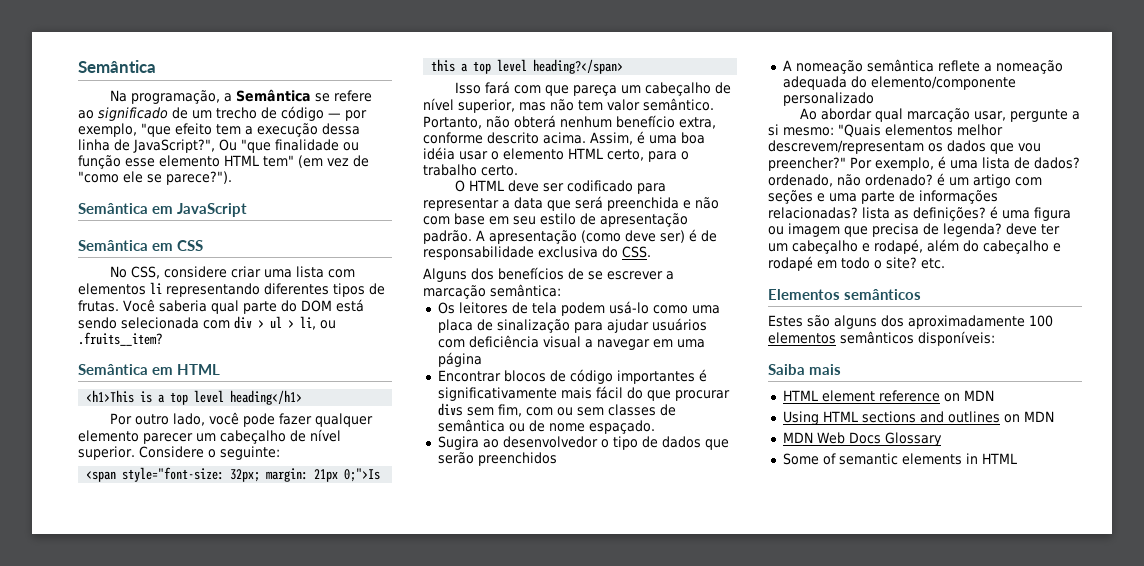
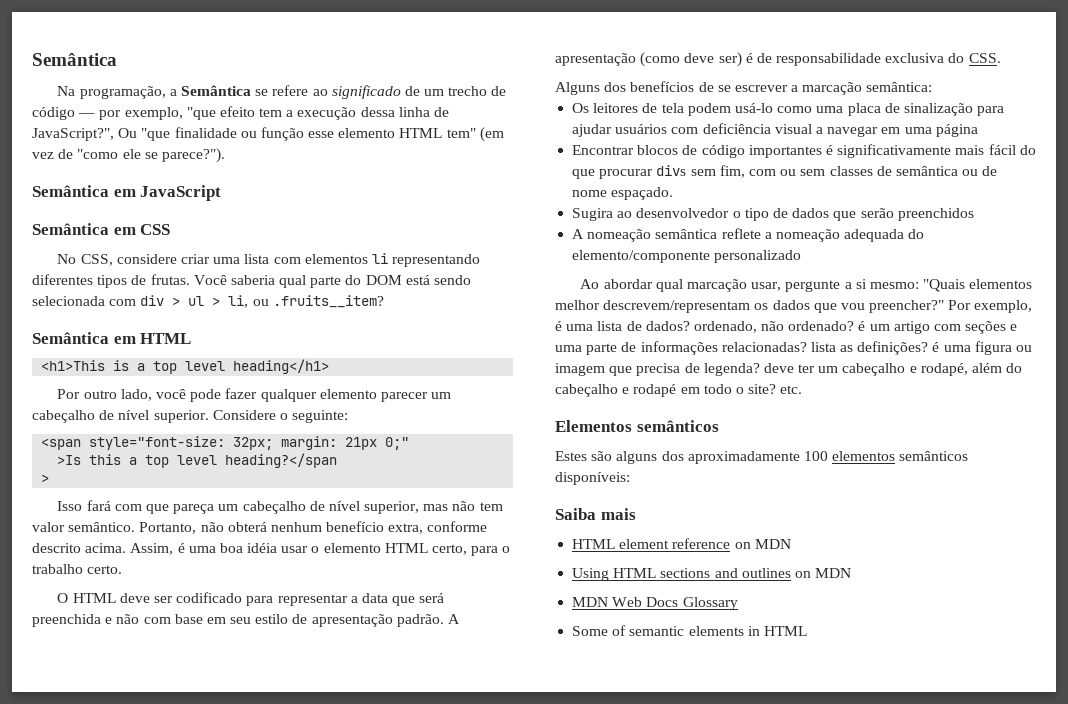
[344,468,381,482] 0;">Is -> [385,437,410,450] [57,455,82,465] 0;" // >Is
[533,59,624,74] heading?</span> -> [225,453,338,468] [41,474,50,483] heading?</span // >

